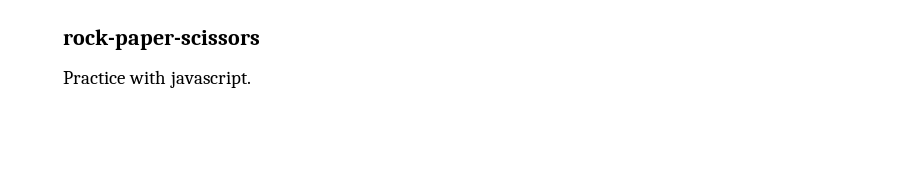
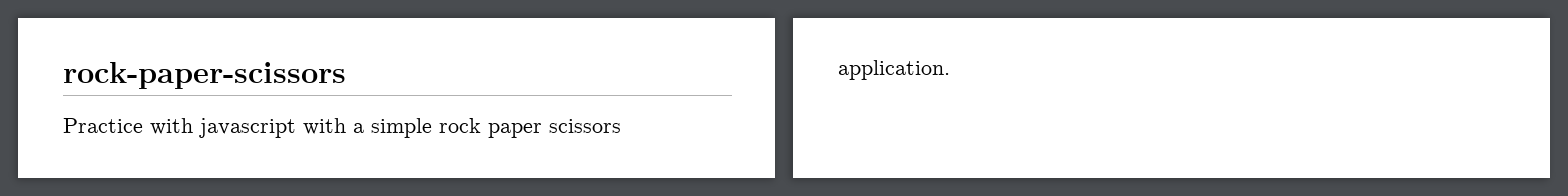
[170,71,252,88] javascript. -> [199,118,621,138] [838,60,950,80] javascript with a simple rock paper scissors application.

